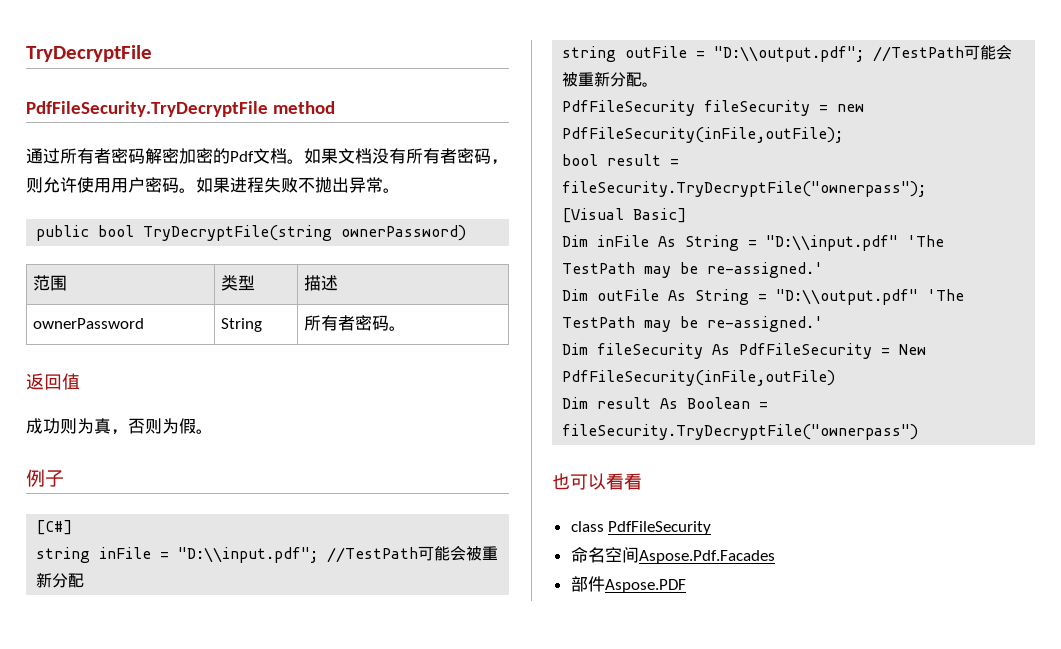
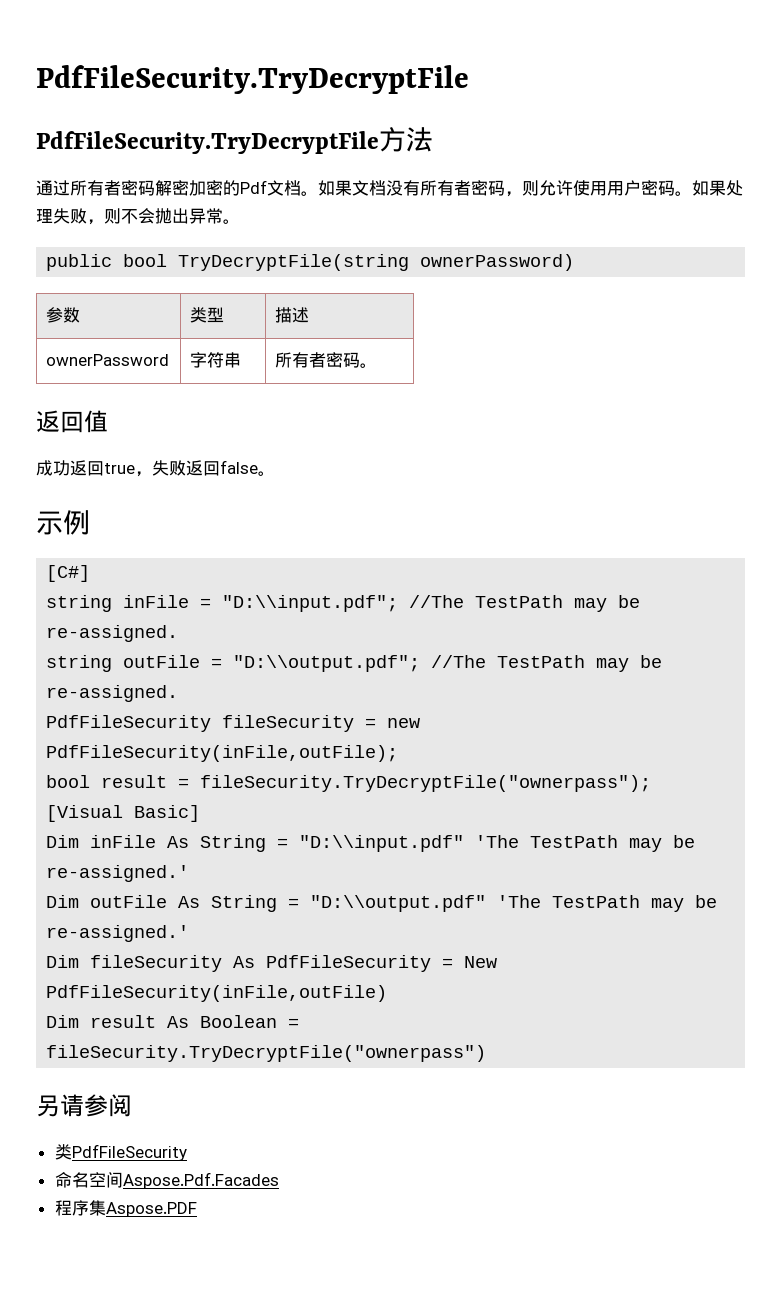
[26,45,152,62] [26,101,335,117] TryDecryptFile // PdfFileSecurity.TryDecryptFile method -> [36,65,469,94] [36,127,433,154] PdfFileSecurity.TryDecryptFile // PdfFileSecurity.TryDecryptFile方法
[230,177,315,193] 进程失败不 -> [726,180,743,196] [36,208,155,225] 处理失败，则不会
[32,275,67,291] 范围 -> [46,307,81,323] 参数
[220,318,262,332] String -> [190,352,242,368] 字符串
[60,418,213,435] 则为真，否则为假。 // -> [70,460,275,477] [36,511,63,535] 返回true，失败返回false。 // 示
[45,470,64,487] 子 -> (90, 522) none
[327,545,499,563] [36,572,85,588] //TestPath可能会被重新分配 -> [409,595,641,612] [46,625,179,642] //The TestPath may be re-assigned.
[873,44,1013,62] [562,71,659,87] //TestPath可能会被重新分配。 -> [431,655,663,672] [46,685,179,702] //The TestPath may be re-assigned.
[552,473,642,490] [570,521,604,532] 也可以看看 // class -> [36,1094,132,1117] [54,1144,72,1160] 另请参阅 // 类
[570,576,605,592] 部件 -> [54,1200,106,1216] 程序集

